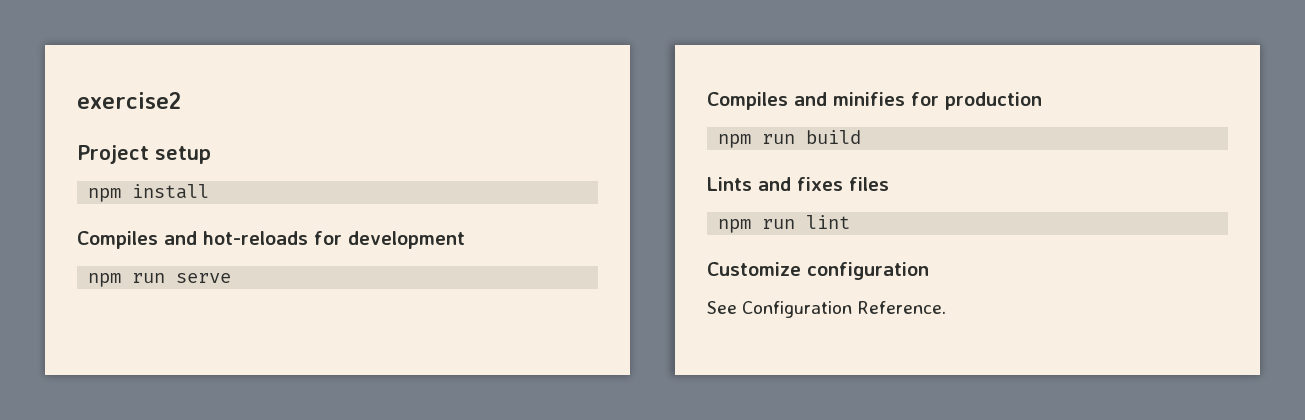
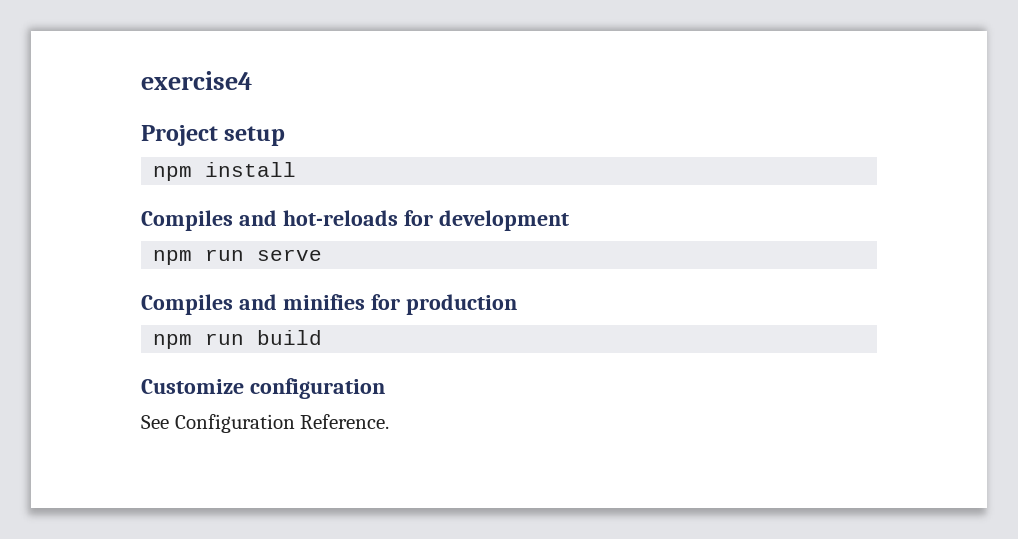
[77,92,181,109] exercise2 -> [141,71,252,90] exercise4
[707,177,889,191] [718,215,851,233] // Lints and fixes files // npm run lint -> (323, 337) none

